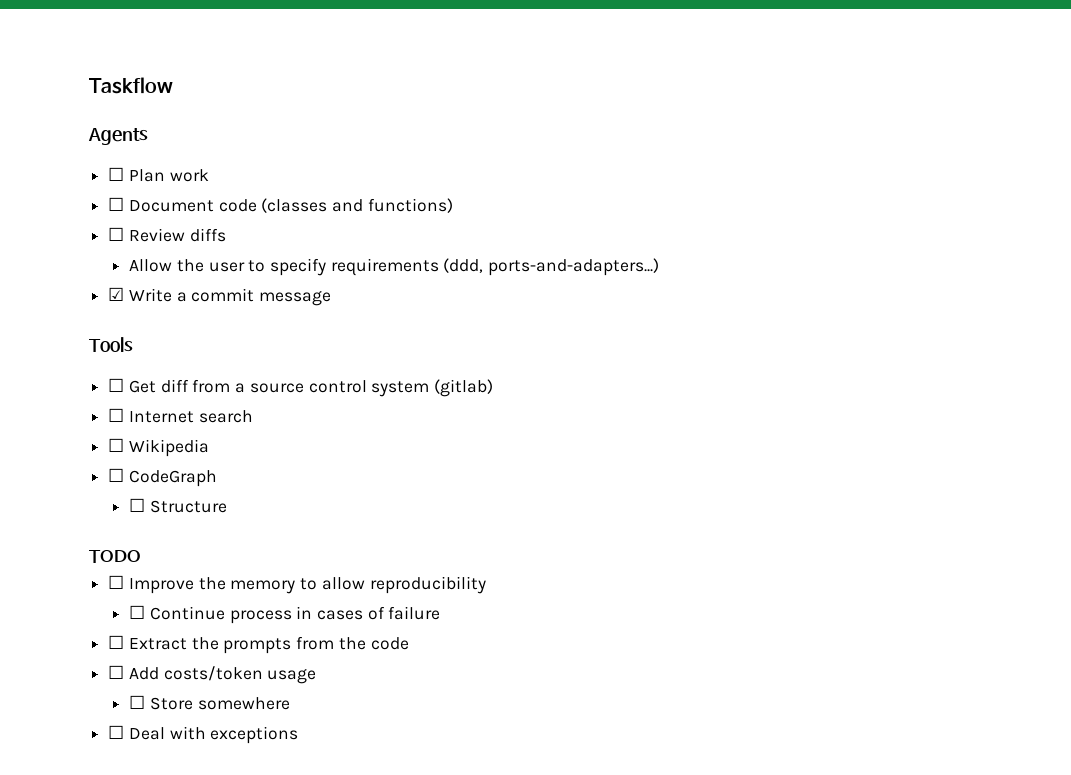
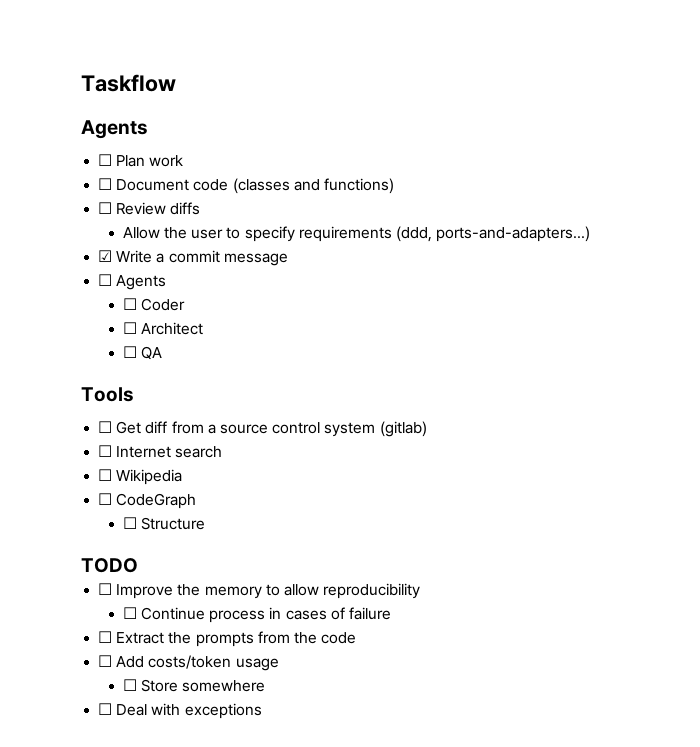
(332, 298) none -> [98,274,167,290] [122,298,186,311] [122,322,204,335] [122,346,163,360] // ☐ Agents // ☐ Coder // ☐ Architect // ☐ QA

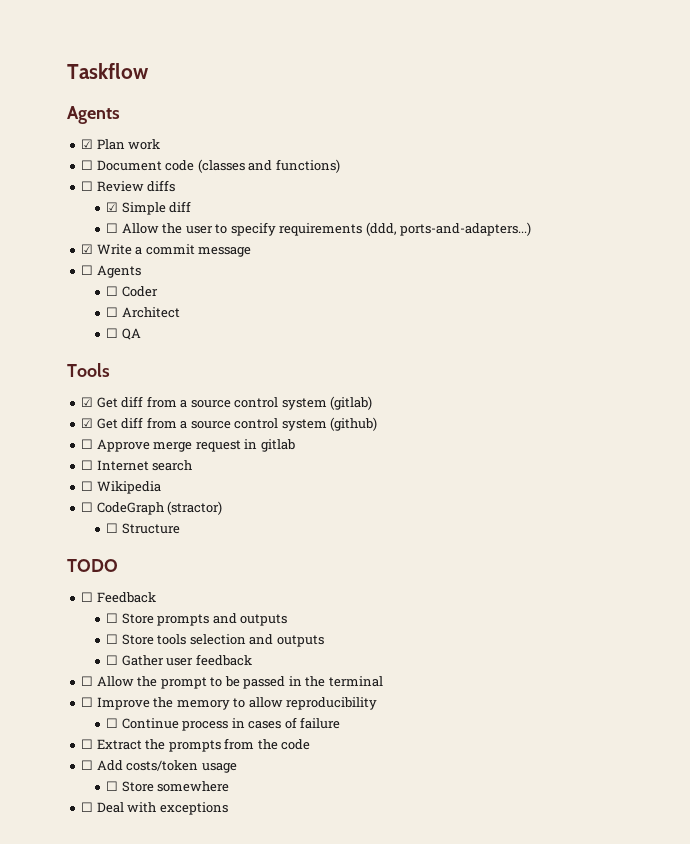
[98,154,113,166] ☐ -> [81,139,94,149] ☑
(201, 208) none -> [106,201,192,215] [106,223,119,233] ☑ Simple diff // ☐
[98,421,113,433] ☐ -> [81,397,94,407] ☑
(427, 429) none -> [81,417,378,431] [81,439,295,452] // ☑ Get diff from a source control system (github) // ☐ Approve merge request in gitlab
(197, 501) none -> [167,501,223,515] (stractor)
(138, 565) none -> [81,592,156,603] [106,613,288,626] [106,634,324,647] [106,654,252,666] [81,676,383,689] // ☐ Feedback // ☐ Store prompts and outputs // ☐ Store tools selection and outputs // ☐ Gather user feedback // ☐ Allow the prompt to be passed in the terminal

